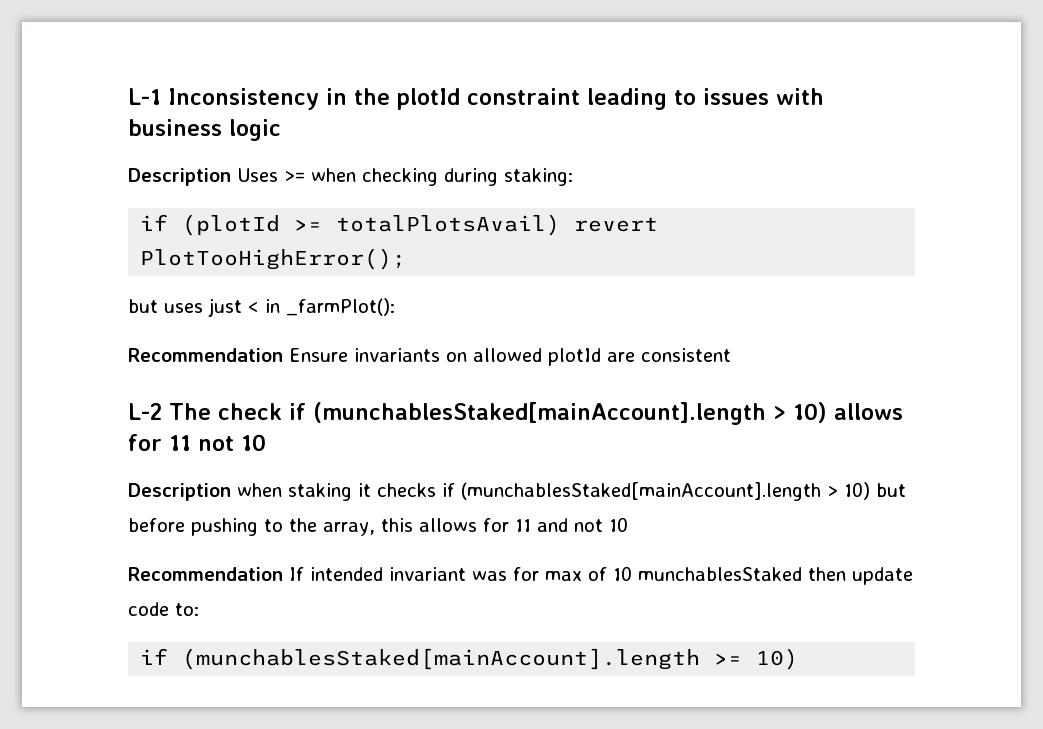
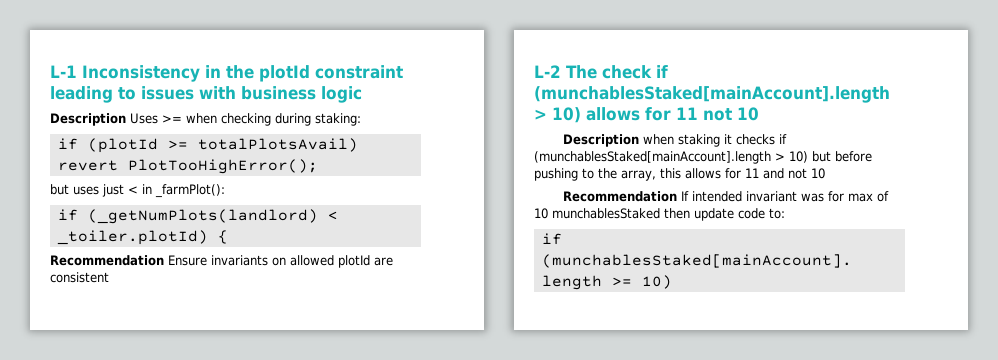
(395, 307) none -> [57,209,338,224] [56,230,228,245] // if (_getNumPlots(landlord) < _toiler.plotId) {

